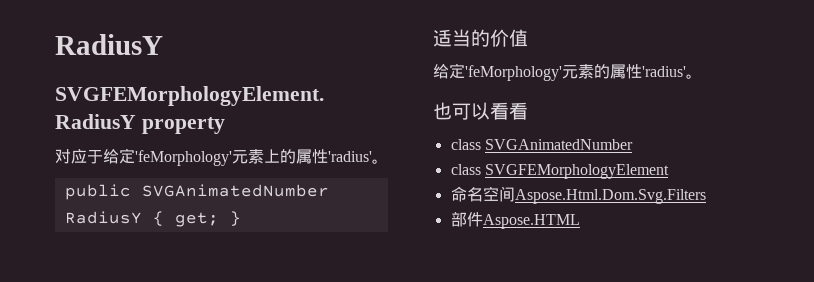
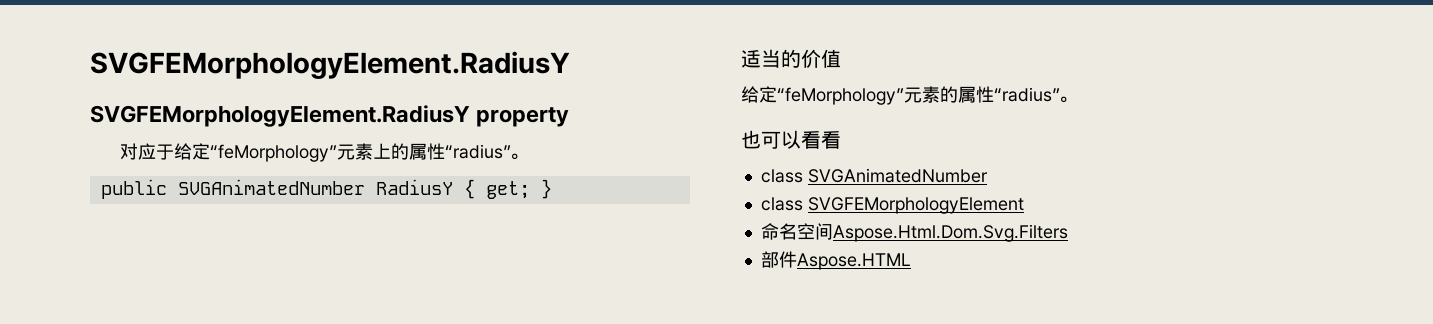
[55,34,163,55] RadiusY -> [90,51,570,79] SVGFEMorphologyElement.RadiusY
[135,150,232,166] 'feMorphology' -> [209,144,337,162] “feMorphology”
[328,151,372,162] 'radius' -> [444,144,511,159] “radius”
[465,65,562,81] 'feMorphology' -> [777,87,904,105] “feMorphology”
[642,66,686,77] 'radius' -> [994,87,1060,102] “radius”

